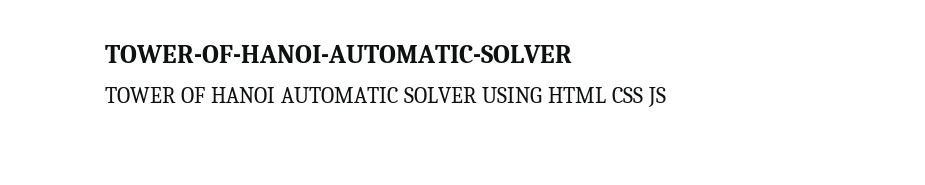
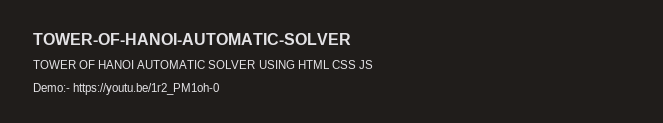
(666, 97) none -> [33,83,220,95] // Demo:- https://youtu.be/1r2_PM1oh-0

